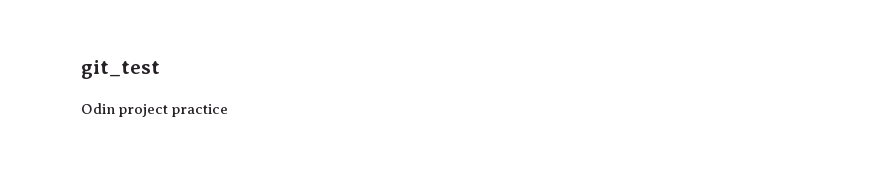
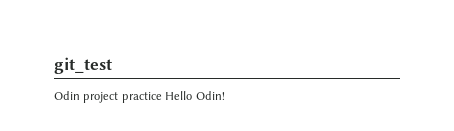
(229, 110) none -> [165,91,225,100] Hello Odin!

